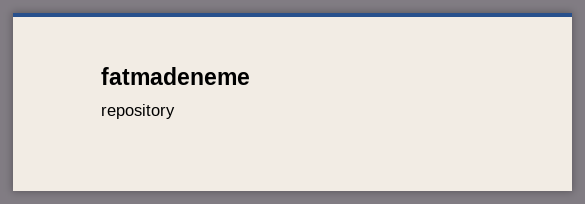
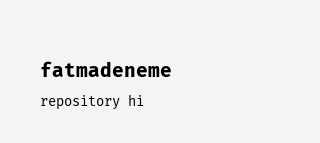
(175, 111) none -> [128,94,144,106] hi

